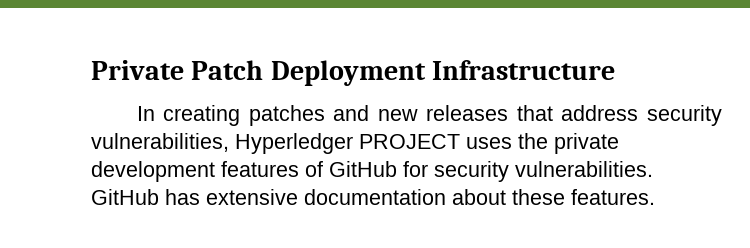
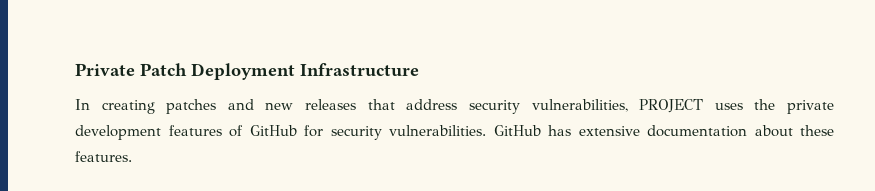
[235,133,353,154] Hyperledger -> (628, 105) none

